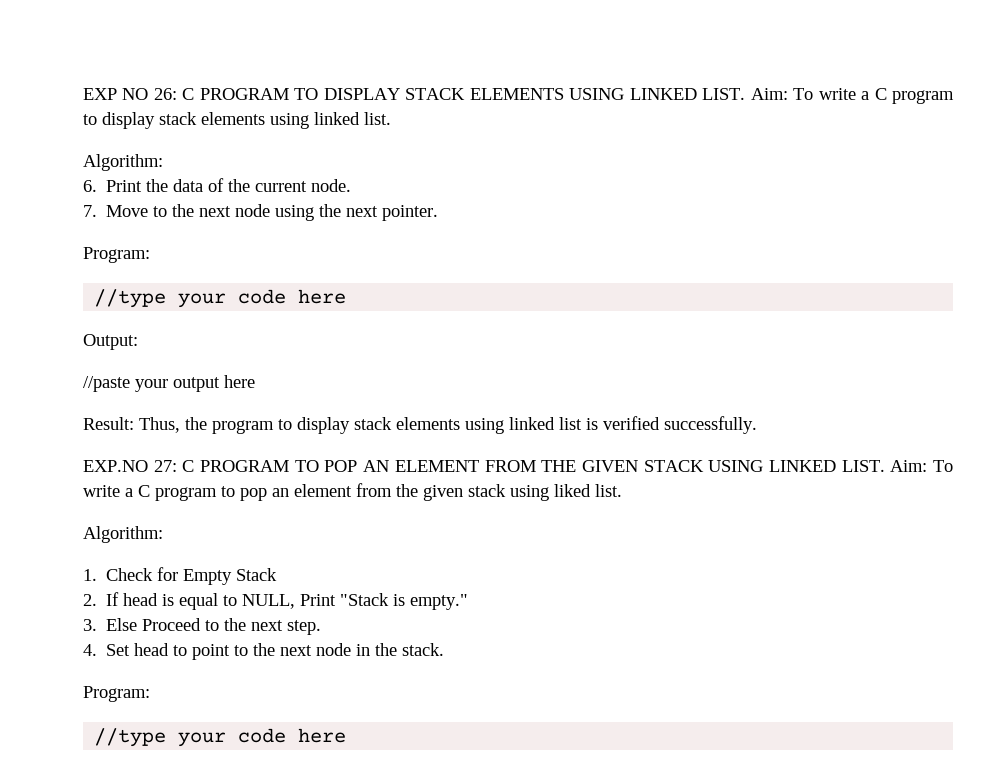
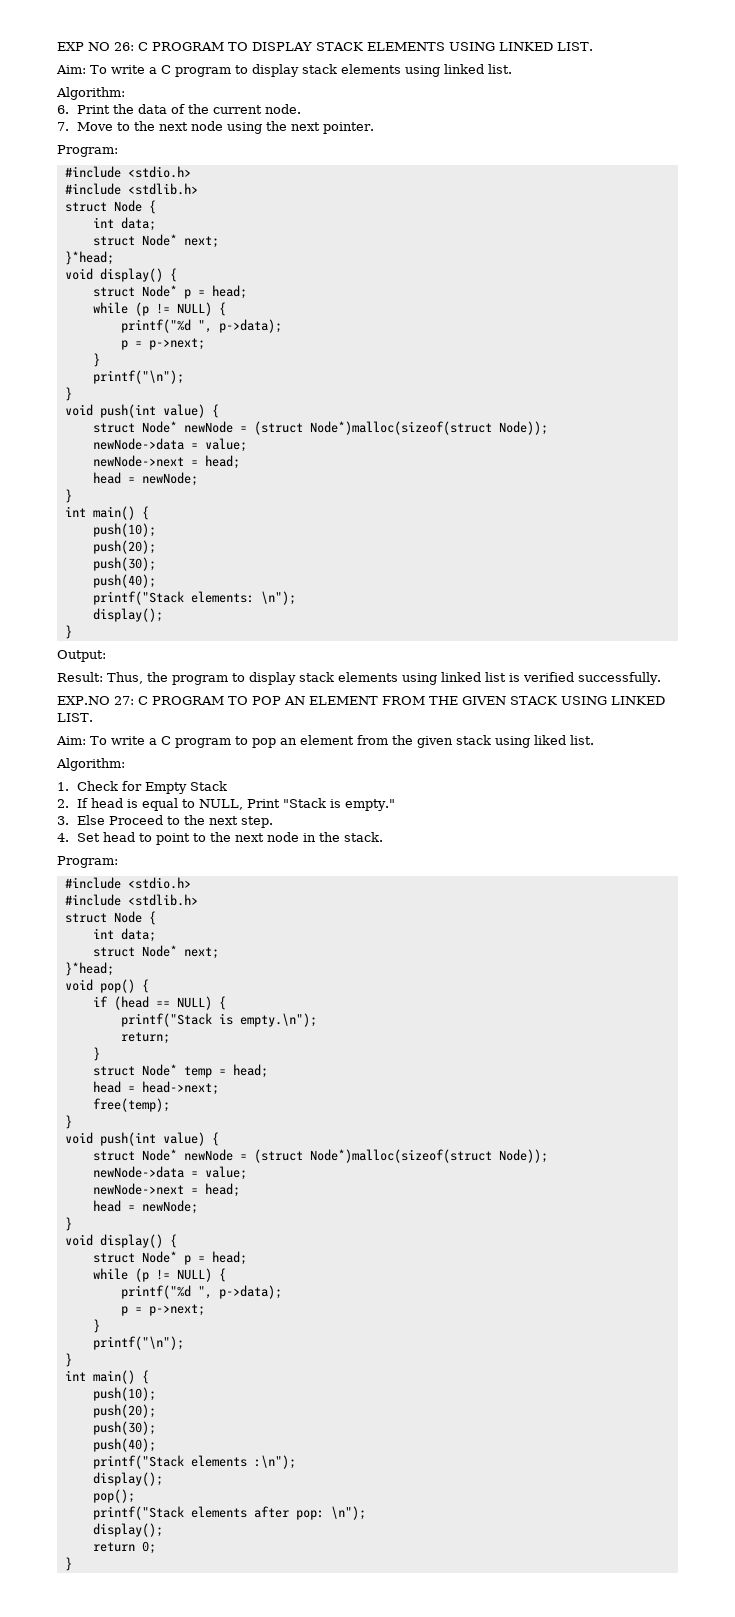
(746, 94) none -> (593, 46) //
[94,289,347,308] [83,334,138,350] [83,375,255,392] //type your code here // Output: // //paste your output here -> [64,166,191,178] [64,183,198,195] [64,200,156,214] [92,217,156,231] [92,234,219,248] [64,251,114,265] [64,268,177,282] [92,285,247,299] [92,302,226,316] [120,319,282,333] [120,338,205,350] [92,353,100,367] [92,370,184,384] [64,387,72,401] [64,404,219,418] [92,421,548,435] [92,438,247,452] [92,455,240,469] [92,472,198,486] [64,489,72,503] [64,506,149,520] [92,523,156,537] [92,540,156,554] [92,557,156,571] [92,574,156,588] [92,591,296,605] [92,608,163,622] [64,625,72,639] [57,650,106,662] #include <stdio.h> // #include <stdlib.h> // struct Node { // int data; // struct Node* next; // }*head; // void display() { // struct Node* p = head; // while (p != NULL) { // printf("%d ", p->data); // p = p->next; // } // printf("\n"); // } // void push(int value) { // struct Node* newNode = (struct Node*)malloc(sizeof(struct Node)); // newNode->data = value; // newNode->next = head; // head = newNode; // } // int main() { // push(10); // push(20); // push(30); // push(40); // printf("Stack elements: \n"); // display(); // } // Output:
(885, 466) none -> (93, 717) //
[94,728,347,747] //type your code here -> [64,877,191,889] [64,894,198,906] [64,911,156,925] [92,928,156,942] [92,945,219,959] [64,962,114,976] [64,979,149,993] [92,996,226,1010] [120,1013,317,1027] [120,1032,170,1044] [92,1047,100,1061] [92,1064,268,1078] [92,1081,219,1095] [92,1098,170,1112] [64,1115,72,1129] [64,1132,219,1146] [92,1149,548,1163] [92,1166,247,1180] [92,1183,240,1197] [92,1200,198,1214] [64,1217,72,1231] [64,1234,177,1248] [92,1251,247,1265] [92,1268,226,1282] [120,1285,282,1299] [120,1304,205,1316] [92,1319,100,1333] [92,1336,184,1350] [64,1353,72,1367] [64,1370,149,1384] [92,1387,156,1401] [92,1404,156,1418] [92,1421,156,1435] [92,1438,156,1452] [92,1455,296,1469] [92,1472,163,1486] [92,1489,135,1503] [92,1506,366,1520] [92,1523,163,1537] [92,1541,156,1554] [64,1557,72,1571] #include <stdio.h> // #include <stdlib.h> // struct Node { // int data; // struct Node* next; // }*head; // void pop() { // if (head == NULL) { // printf("Stack is empty.\n"); // return; // } // struct Node* temp = head; // head = head->next; // free(temp); // } // void push(int value) { // struct Node* newNode = (struct Node*)malloc(sizeof(struct Node)); // newNode->data = value; // newNode->next = head; // head = newNode; // } // void display() { // struct Node* p = head; // while (p != NULL) { // printf("%d ", p->data); // p = p->next; // } // printf("\n"); // } // int main() { // push(10); // push(20); // push(30); // push(40); // printf("Stack elements :\n"); // display(); // pop(); // printf("Stack elements after pop: \n"); // display(); // return 0; // }

